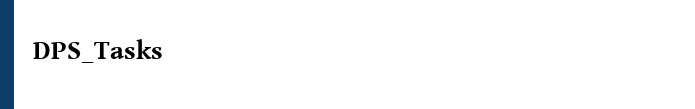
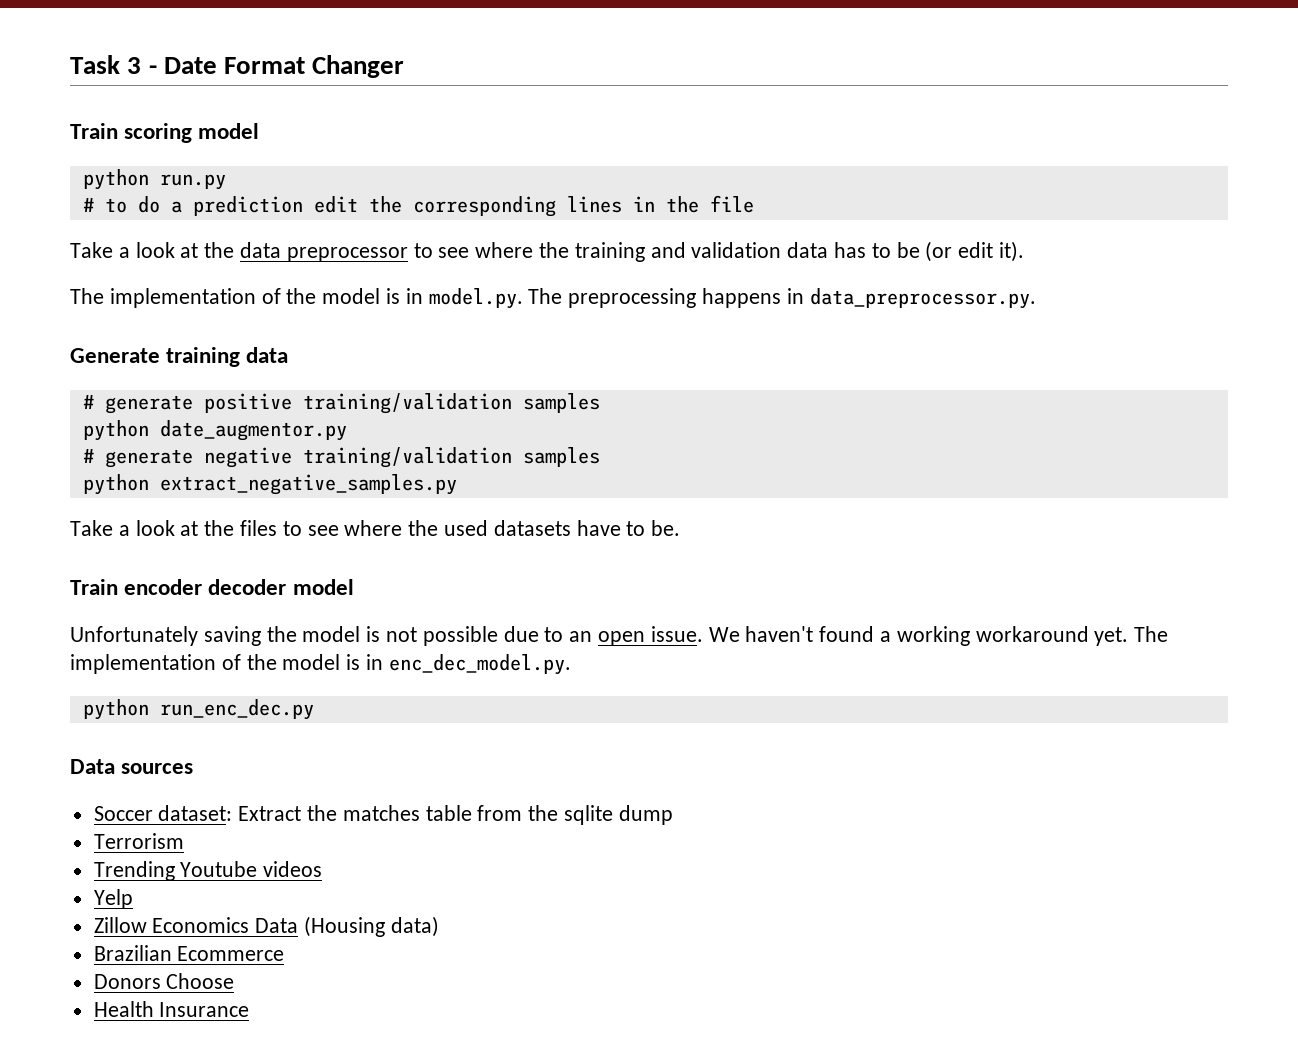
[33,39,163,63] DPS_Tasks -> [70,55,405,78] [70,123,260,143] [82,169,226,190] [82,195,754,217] [70,241,1025,262] [70,288,1036,309] [70,347,289,367] [82,393,600,414] [82,420,347,441] [82,447,600,468] [82,474,457,495] [70,520,681,536] [70,579,354,595] [70,626,1169,646] [70,654,571,675] [82,699,314,720] [70,759,194,774] [93,805,673,825] [93,833,184,849] [93,861,323,881] [93,889,133,909] [93,916,439,937] [93,945,285,961] [93,973,235,989] [93,1001,250,1017] Task 3 - Date Format Changer // Train scoring model // python run.py // # to do a prediction edit the corresponding lines in the file // Take a look at the data preprocessor to see where the training and validation data has to be (or edit it). // The implementation of the model is in model.py. The preprocessing happens in data_preprocessor.py. // Generate training data // # generate positive training/validation samples // python date_augmentor.py // # generate negative training/validation samples // python extract_negative_samples.py // Take a look at the files to see where the used datasets have to be. // Train encoder decoder model // Unfortunately saving the model is not possible due to an open issue. We haven't found a working workaround yet. The implementation of the model is in enc_dec_model.py. // python run_enc_dec.py // Data sources // Soccer dataset: Extract the matches table from the sqlite dump // Terrorism // Trending Youtube videos // Yelp // Zillow Economics Data (Housing data) // Brazilian Ecommerce // Donors Choose // Health Insurance

